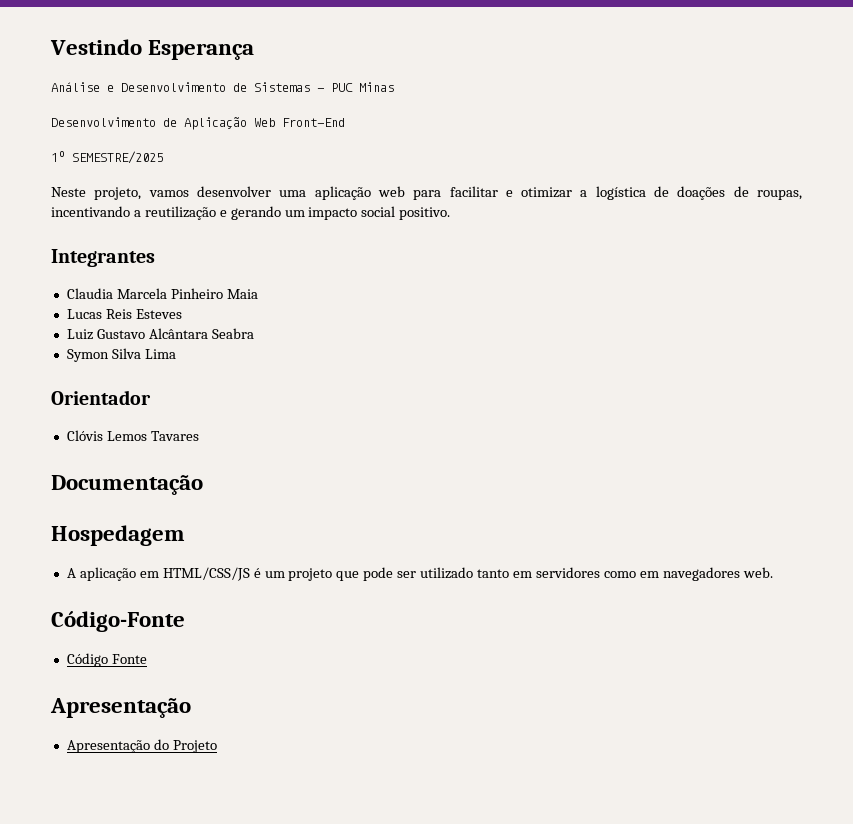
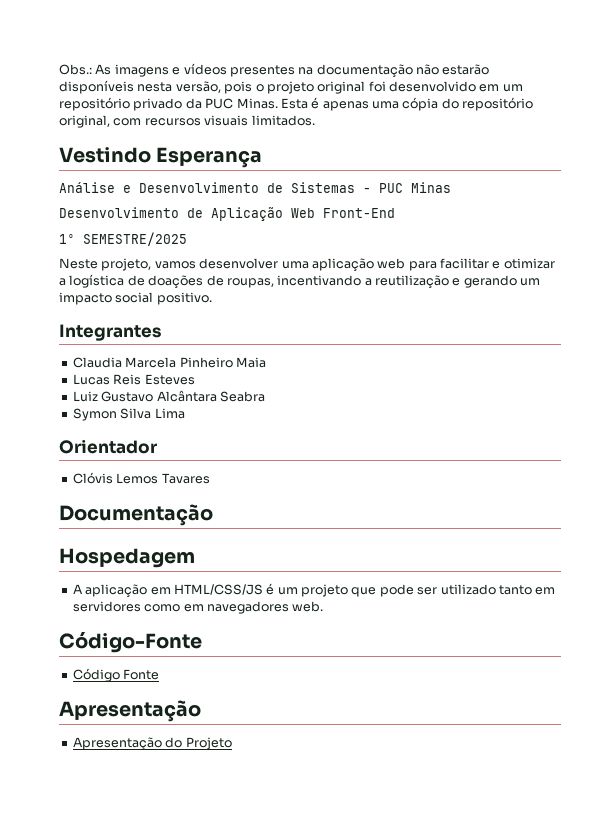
(50, 47) none -> [59,63,490,78] [59,80,523,94] [59,97,534,111] [59,115,315,128] Obs.: As imagens e vídeos presentes na documentação não estarão disponíveis nesta versão, pois o projeto original foi desenvolvido em um repositório privado da PUC Minas. Esta é apenas uma cópia do repositório original, com recursos visuais limitados. //

